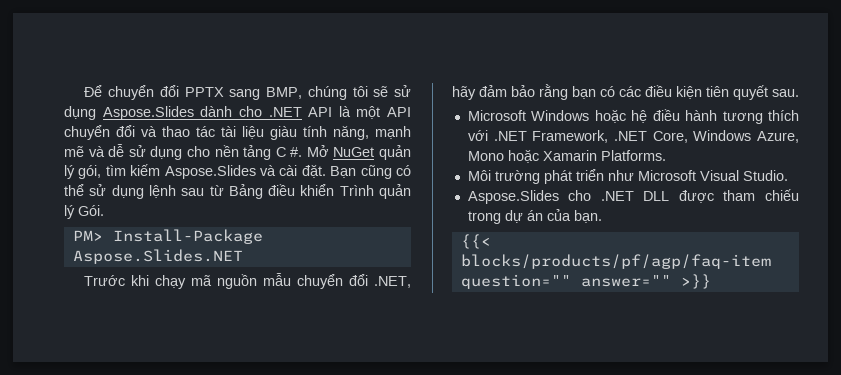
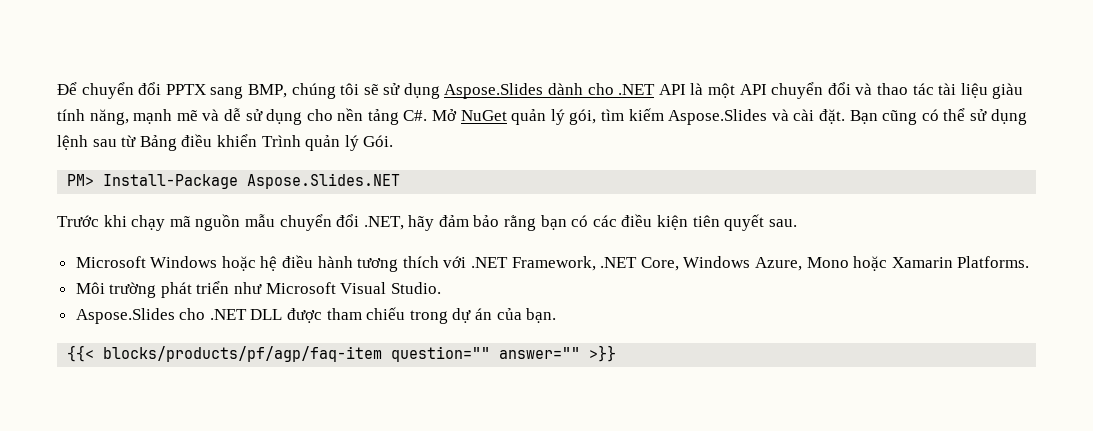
[275,147,303,157] C #. -> [403,110,428,121] C#.

